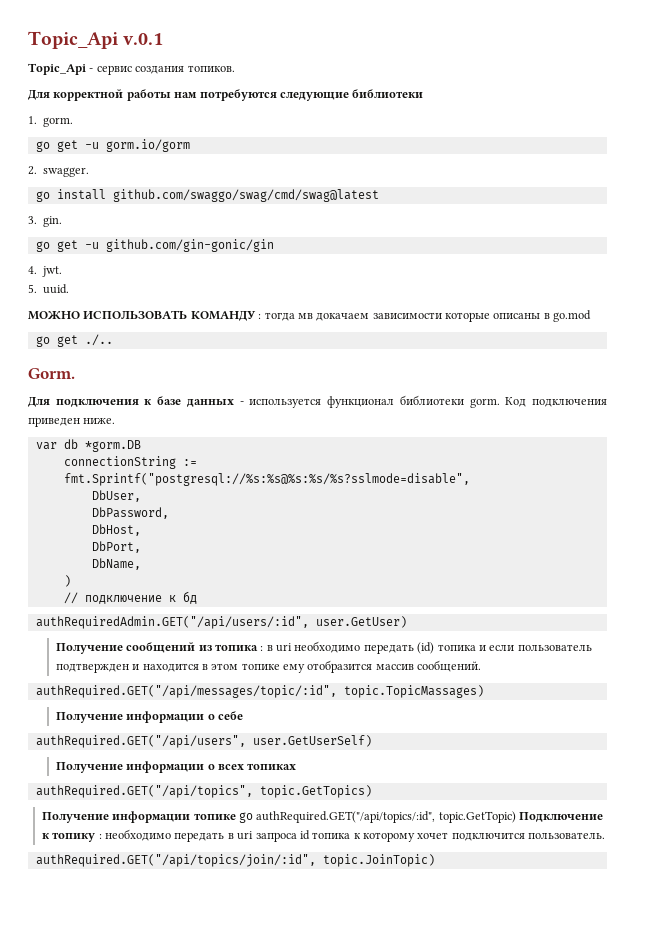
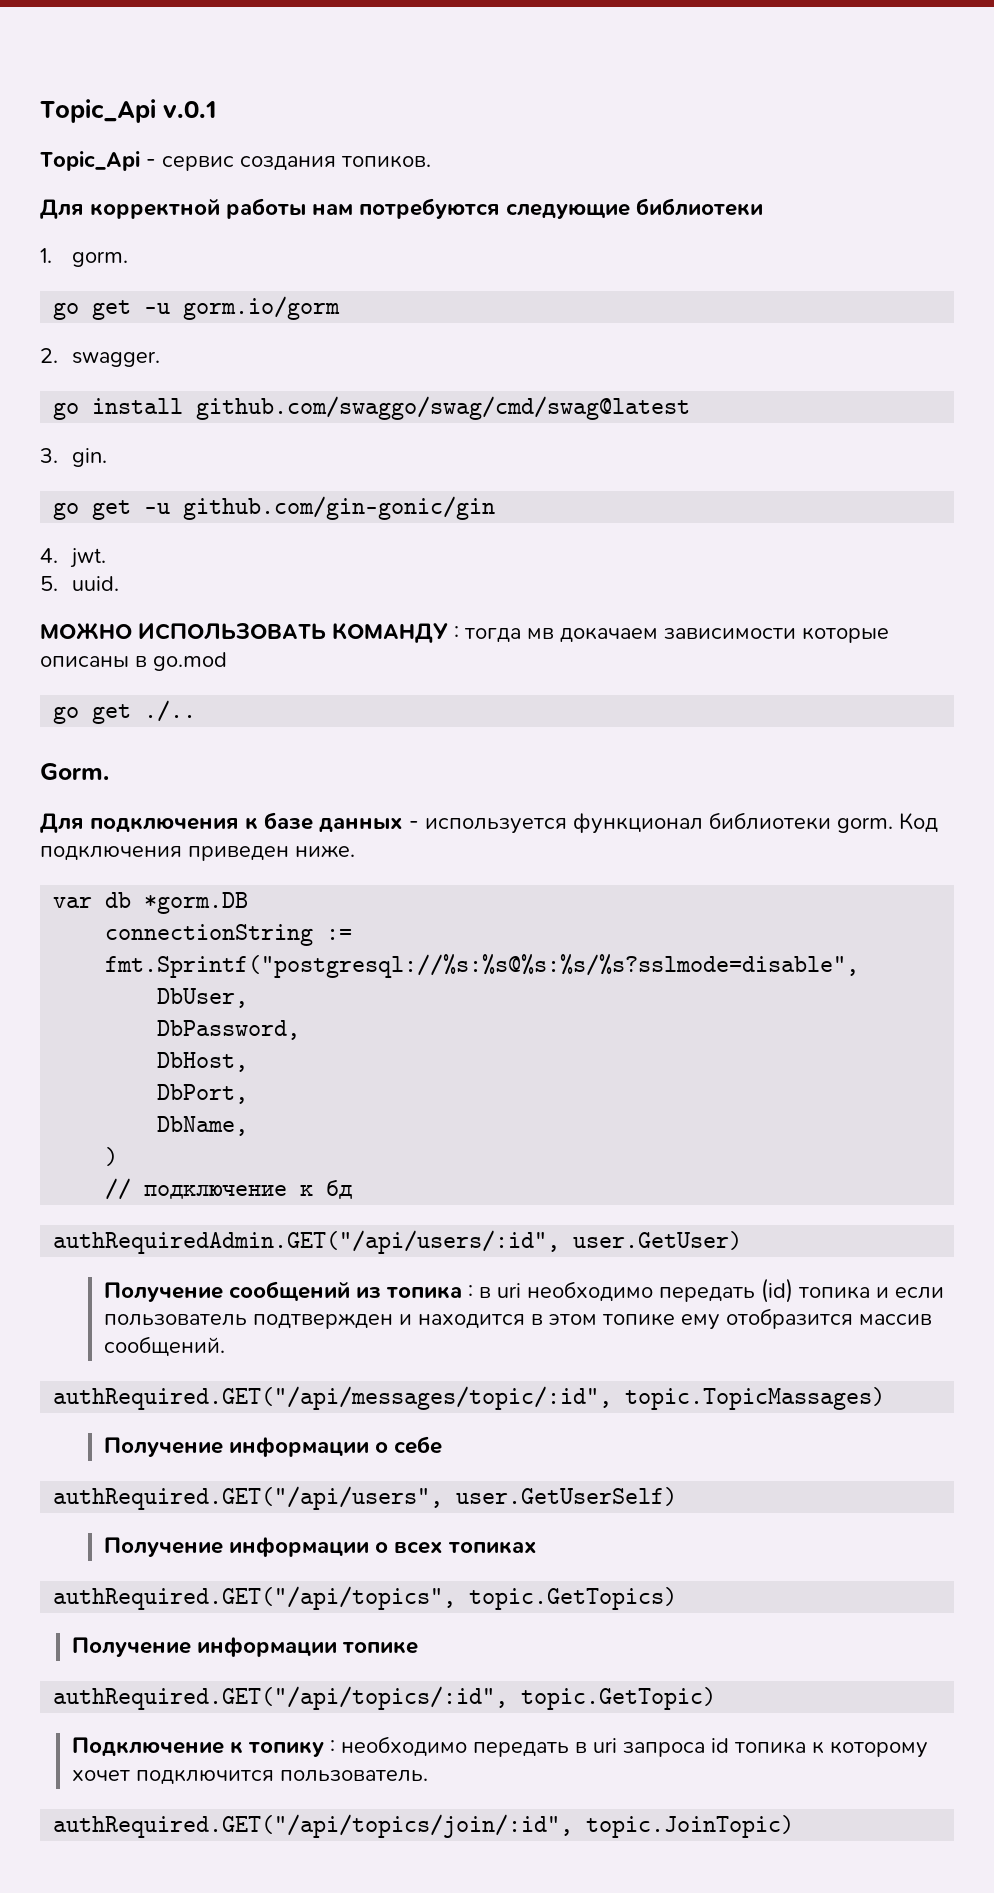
[239,812,254,823] go -> (418, 1647) //
(516, 817) none -> (717, 1698) //

